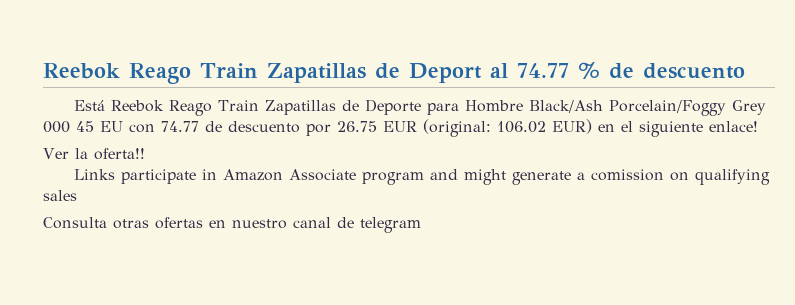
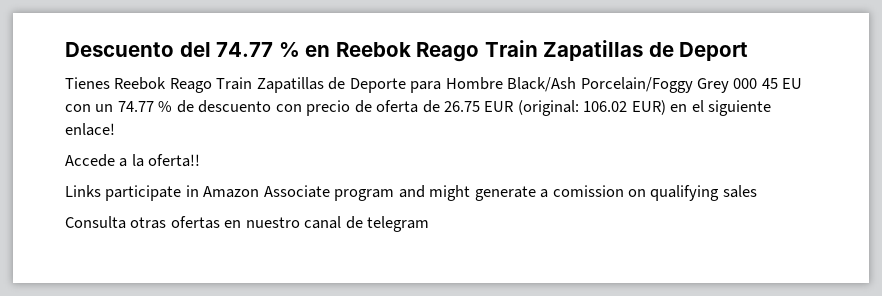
(43, 71) none -> [65,42,331,57] Descuento del 74.77 % en
[489,62,745,79] [73,100,105,111] al 74.77 % de descuento // Está -> [65,77,110,89] // Tienes
[161,121,331,136] 74.77 de descuento por -> [95,100,440,116] un 74.77 % de descuento con precio de oferta de
[43,148,69,159] Ver -> [65,154,128,167] Accede a

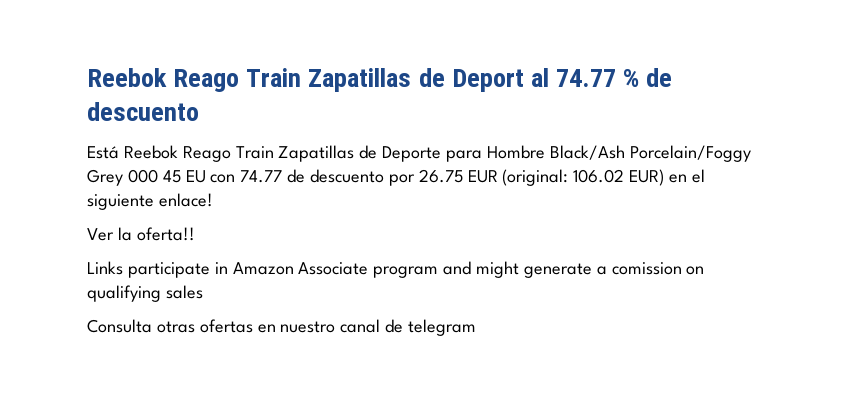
[65,42,331,57] Descuento del 74.77 % en -> (87, 77) none
[65,77,110,89] // Tienes -> [530,68,673,87] [87,102,199,121] [87,146,119,159] al 74.77 % de descuento // Está
[95,100,440,116] un 74.77 % de descuento con precio de oferta de -> [240,169,415,186] 74.77 de descuento por
[65,154,128,167] Accede a -> [87,228,114,241] Ver

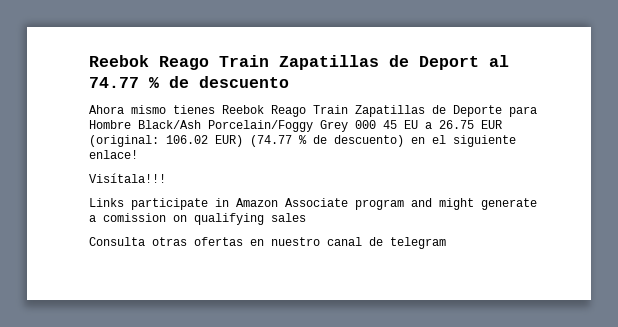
[87,146,119,159] Está -> [89,105,215,114] Ahora mismo tienes
[210,169,415,186] con 74.77 de descuento por -> [425,122,432,129] a
(665, 177) none -> [250,135,404,147] (74.77 % de descuento)
[87,227,195,241] Ver la oferta!! -> [89,173,166,183] Visítala!!!

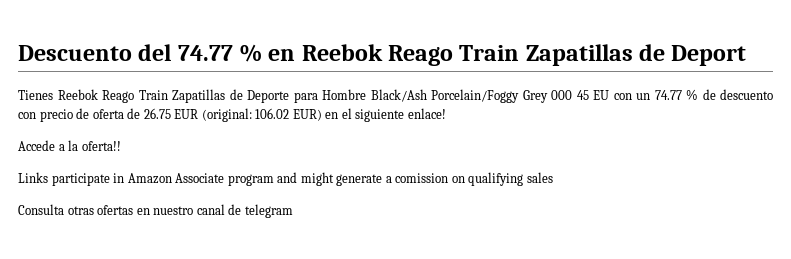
(89, 61) none -> [18,44,296,62] Descuento del 74.77 % en
[489,55,509,67] [89,76,289,88] [89,105,215,114] al 74.77 % de descuento // Ahora mismo tienes -> [18,90,53,100] // Tienes
[425,122,432,129] a -> [613,89,773,100] [18,108,141,122] con un 74.77 % de descuento con precio de oferta de
[250,135,404,147] (74.77 % de descuento) -> (322, 115) none
[89,173,166,183] Visítala!!! -> [18,140,121,151] Accede a la oferta!!

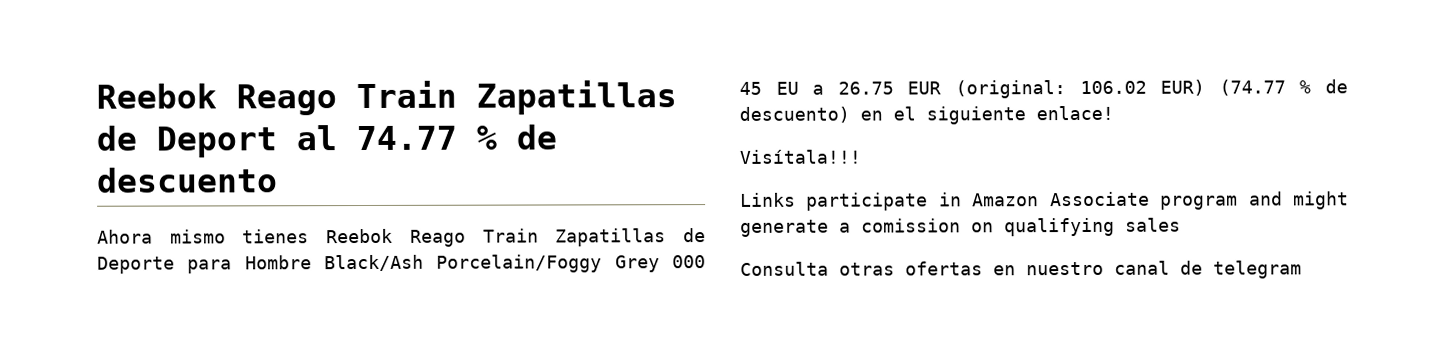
[18,44,296,62] Descuento del 74.77 % en -> (96, 96) none
[18,90,53,100] // Tienes -> [296,124,557,151] [96,167,278,193] [97,229,310,244] al 74.77 % de descuento // Ahora mismo tienes
[613,89,773,100] [18,108,141,122] con un 74.77 % de descuento con precio de oferta de -> [812,84,825,95] a
(322, 115) none -> [1218,79,1348,96] [739,106,850,123] (74.77 % de descuento)
[18,140,121,151] Accede a la oferta!! -> [739,149,861,164] Visítala!!!

